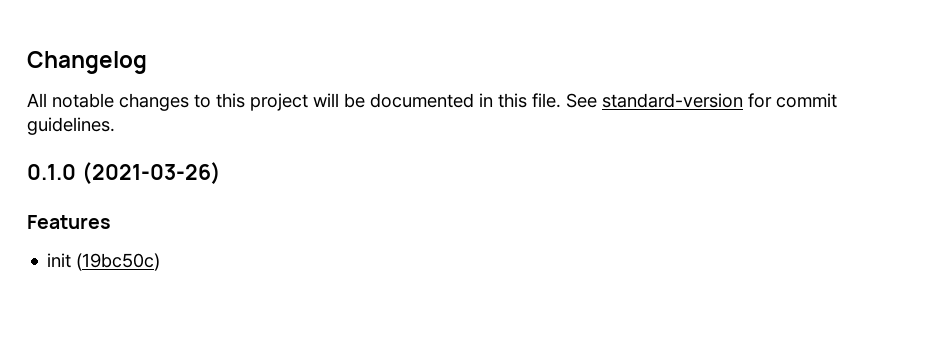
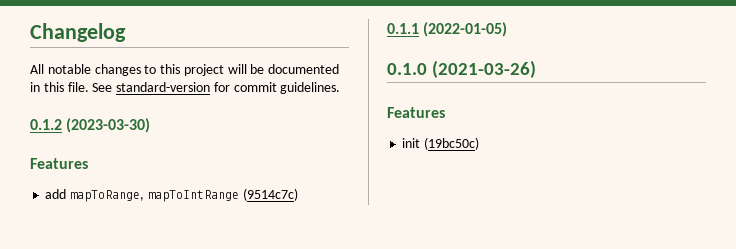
(115, 126) none -> [30,118,151,133] [30,158,88,169] [45,188,298,202] [387,22,508,37] // 0.1.2 (2023-03-30) // Features // add mapToRange, mapToIntRange (9514c7c) // 0.1.1 (2022-01-05)

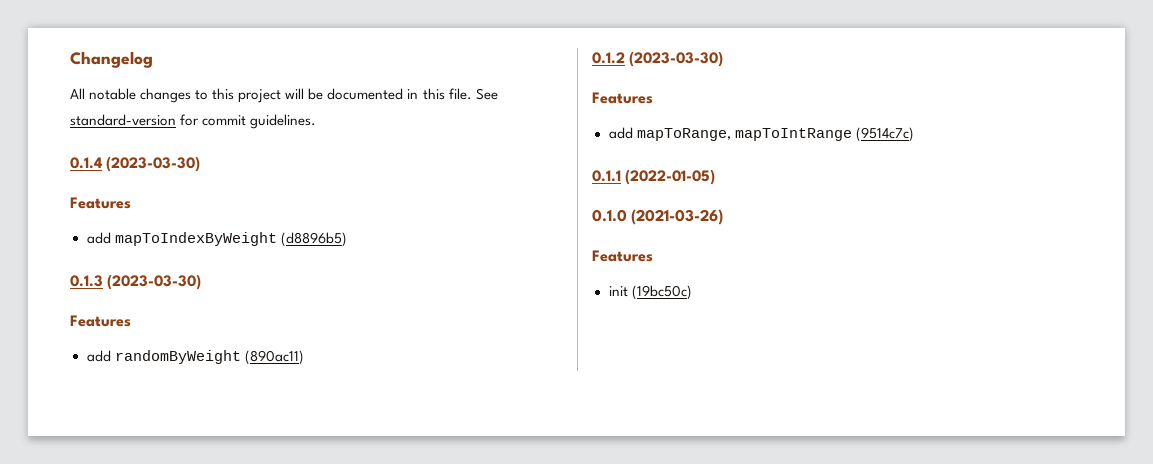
(341, 88) none -> [70,156,201,172] [70,197,131,209] [86,232,347,247] [70,274,202,290] [70,315,131,327] [86,350,304,365] // 0.1.4 (2023-03-30) // Features // add mapToIndexByWeight (d8896b5) // 0.1.3 (2023-03-30) // Features // add randomByWeight (890ac11)

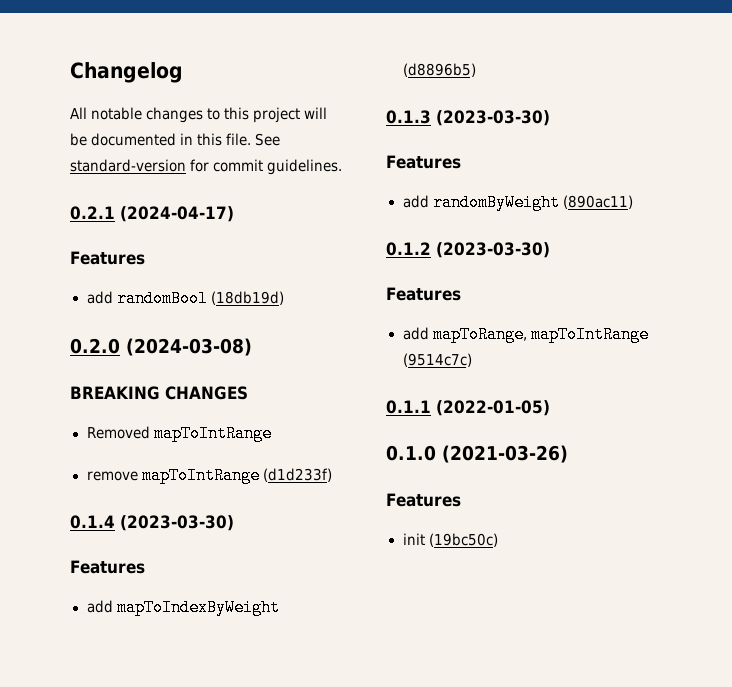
(317, 121) none -> [70,206,234,222] [70,251,145,265] [86,290,284,307] [70,338,252,356] [70,386,248,400] [86,425,272,442] [86,467,332,484] // 0.2.1 (2024-04-17) // Features // add randomBool (18db19d) // 0.2.0 (2024-03-08) // BREAKING CHANGES // Removed mapToIntRange // remove mapToIntRange (d1d233f)

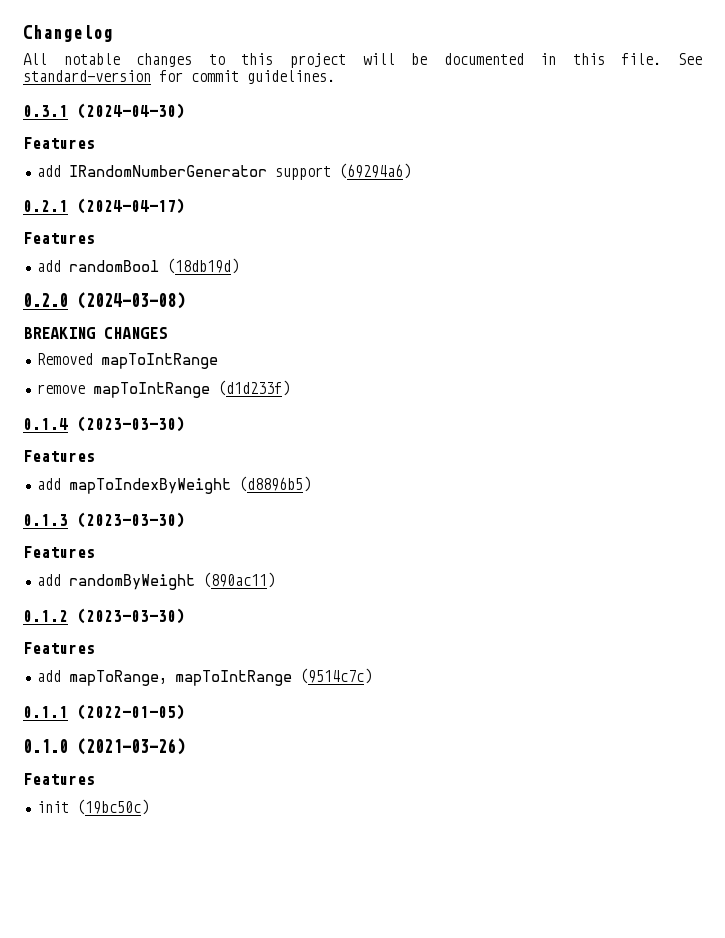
(343, 167) none -> [23,103,185,119] [23,137,95,149] [36,163,411,180] // 0.3.1 (2024-04-30) // Features // add IRandomNumberGenerator support (69294a6)

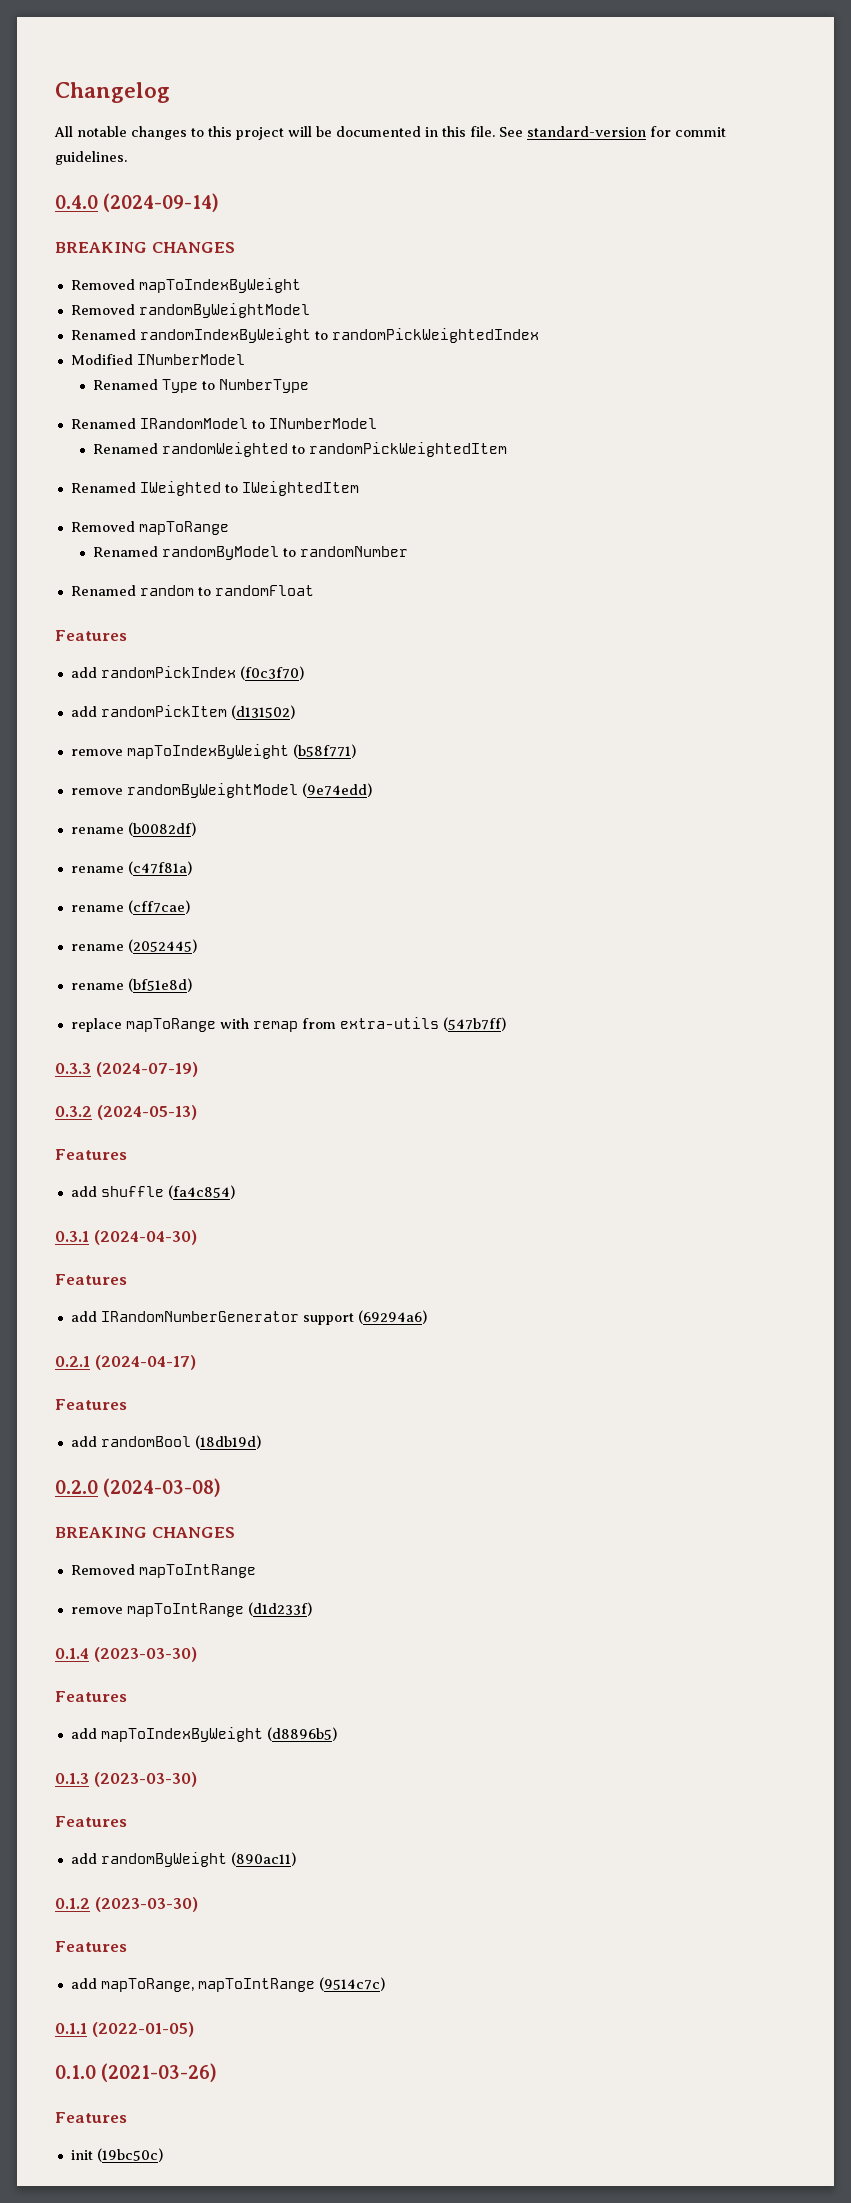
(335, 77) none -> [55,193,220,212] [55,242,235,253] [70,278,301,293] [70,303,310,318] [70,328,539,343] [70,354,245,365] [93,379,310,393] [70,418,377,429] [93,442,508,457] [70,481,359,496] [70,521,229,535] [93,546,409,560] [70,585,314,596] [55,630,127,641] [70,666,304,680] [70,705,295,719] [70,744,356,759] [70,783,372,798] [70,822,196,836] [70,861,192,875] [70,900,190,914] [70,939,197,953] [70,978,192,992] [70,1017,506,1032] [55,1062,198,1077] [55,1105,197,1120] [55,1149,127,1160] [70,1185,235,1199] // 0.4.0 (2024-09-14) // BREAKING CHANGES // Removed mapToIndexByWeight // Removed randomByWeightModel // Renamed randomIndexByWeight to randomPickWeightedIndex // Modified INumberModel // Renamed Type to NumberType // Renamed IRandomModel to INumberModel // Renamed randomWeighted to randomPickWeightedItem // Renamed IWeighted to IWeightedItem // Removed mapToRange // Renamed randomByModel to randomNumber // Renamed random to randomFloat // Features // add randomPickIndex (f0c3f70) // add randomPickItem (d131502) // remove mapToIndexByWeight (b58f771) // remove randomByWeightModel (9e74edd) // rename (b0082df) // rename (c47f81a) // rename (cff7cae) // rename (2052445) // rename (bf51e8d) // replace mapToRange with remap from extra-utils (547b7ff) // 0.3.3 (2024-07-19) // 0.3.2 (2024-05-13) // Features // add shuffle (fa4c854)

